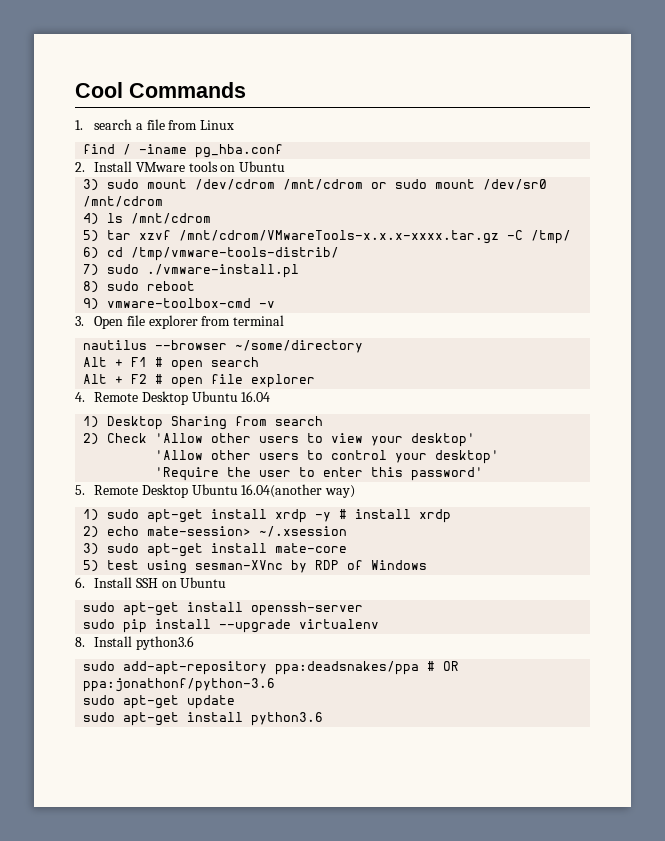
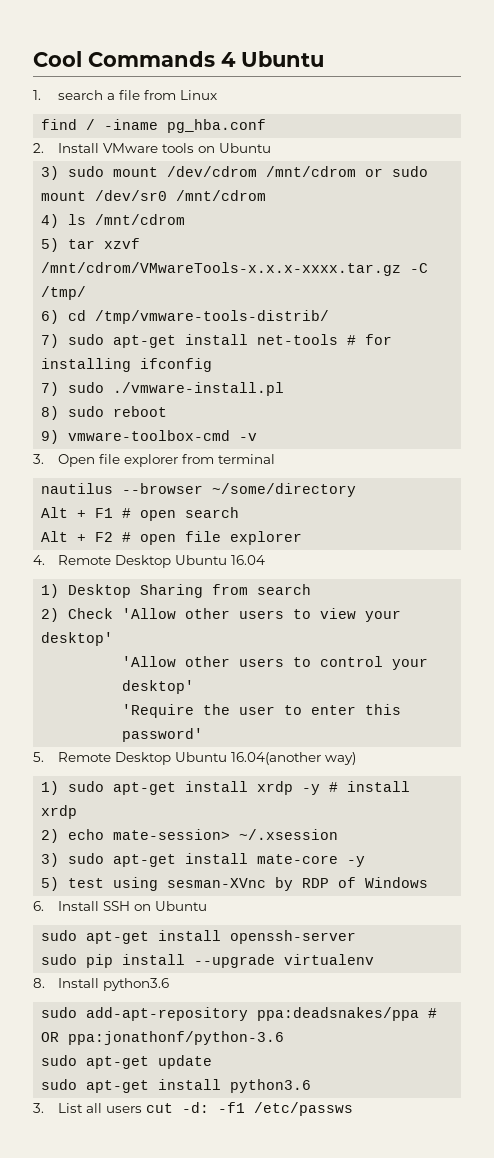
(246, 90) none -> [221,51,324,67] 4 Ubuntu
(340, 254) none -> [41,334,393,348] [41,358,213,372] // 7) sudo apt-get install net-tools # for installing ifconfig
(348, 548) none -> [347,856,366,867] -y
(324, 719) none -> [33,1102,353,1116] // 3. List all users cut -d: -f1 /etc/passws

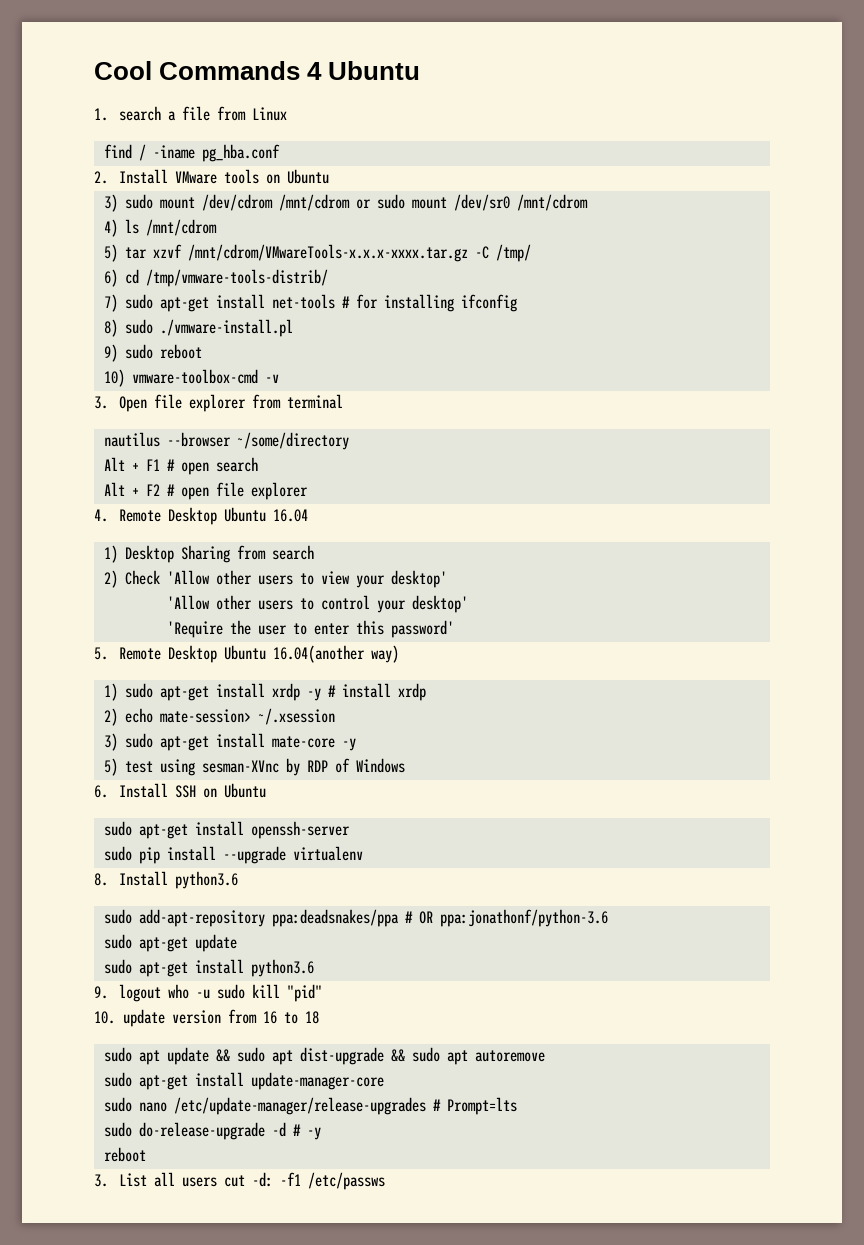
[41,382,60,396] 7) -> [103,319,118,337] 8)
[41,406,60,420] 8) -> [103,344,118,362] 9)
[41,430,60,444] 9) -> [103,369,125,387] 10)
(312, 1086) none -> [94,984,323,1002] [94,1009,320,1027] [103,1047,545,1065] [103,1072,384,1090] [103,1097,517,1115] [103,1122,321,1140] [103,1147,146,1162] // 9. logout who -u sudo kill "pid" // 10. update version from 16 to 18 // sudo apt update && sudo apt dist-upgrade && sudo apt autoremove // sudo apt-get install update-manager-core // sudo nano /etc/update-manager/release-upgrades # Prompt=lts // sudo do-release-upgrade -d # -y // reboot

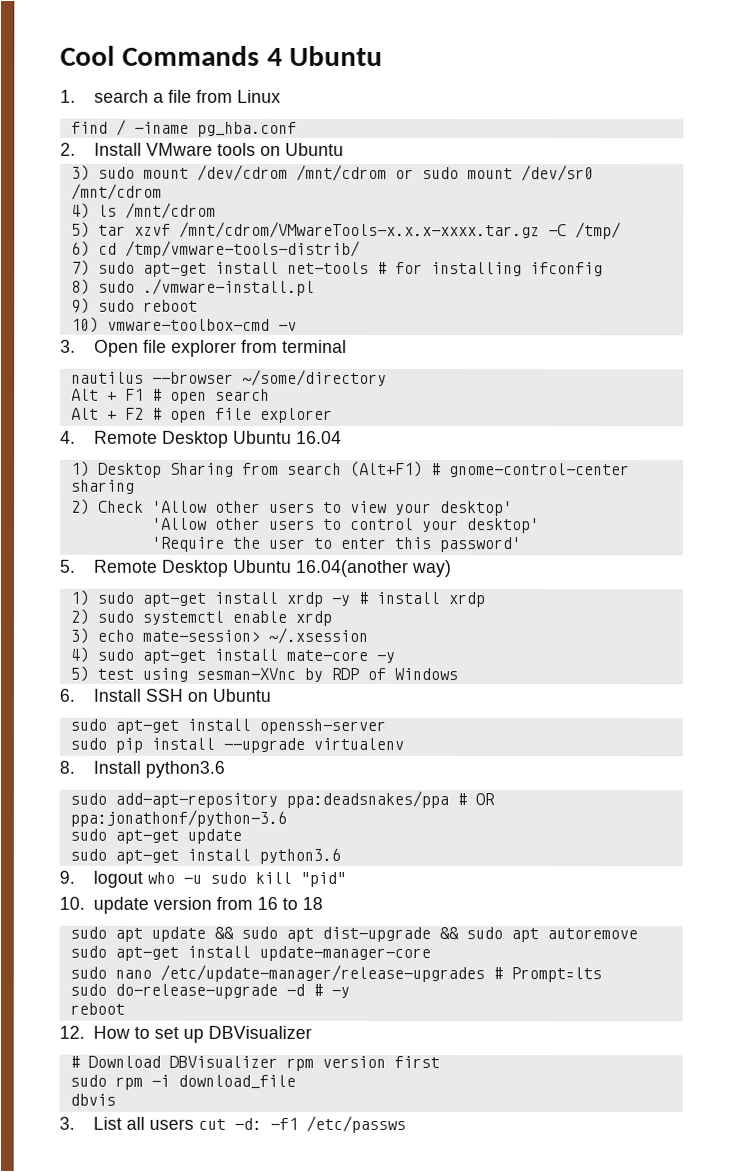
(314, 552) none -> [349,460,630,478] [70,479,135,494] (Alt+F1) # gnome-control-center sharing
(118, 717) none -> [96,610,332,626] [69,627,89,644] sudo systemctl enable xrdp // 3)
[103,733,118,751] 3) -> [69,646,89,663] 4)
(146, 1154) none -> [59,1025,313,1043] [69,1055,440,1071] [69,1074,296,1090] [69,1093,116,1106] // 12. How to set up DBVisualizer // # Download DBVisualizer rpm version first // sudo rpm -i download_file // dbvis

